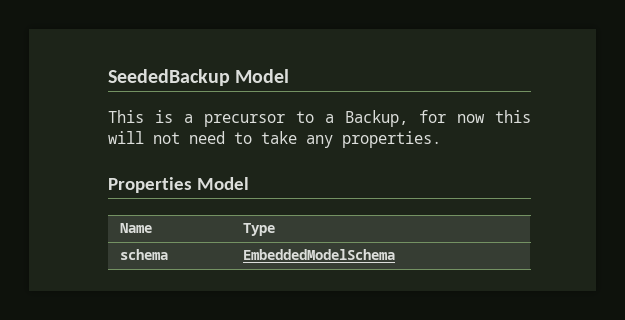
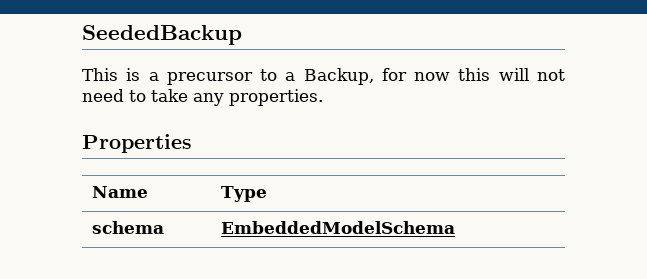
[235,69,290,83] Model -> (242, 35) none
[197,177,250,190] Model -> (192, 143) none

